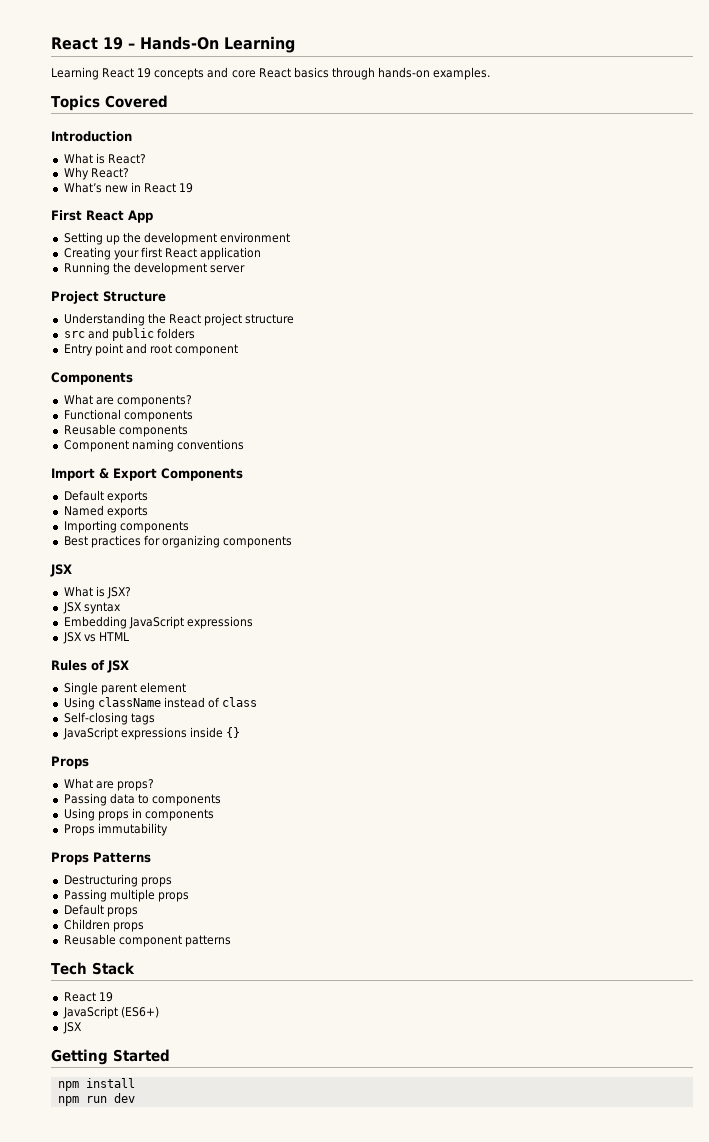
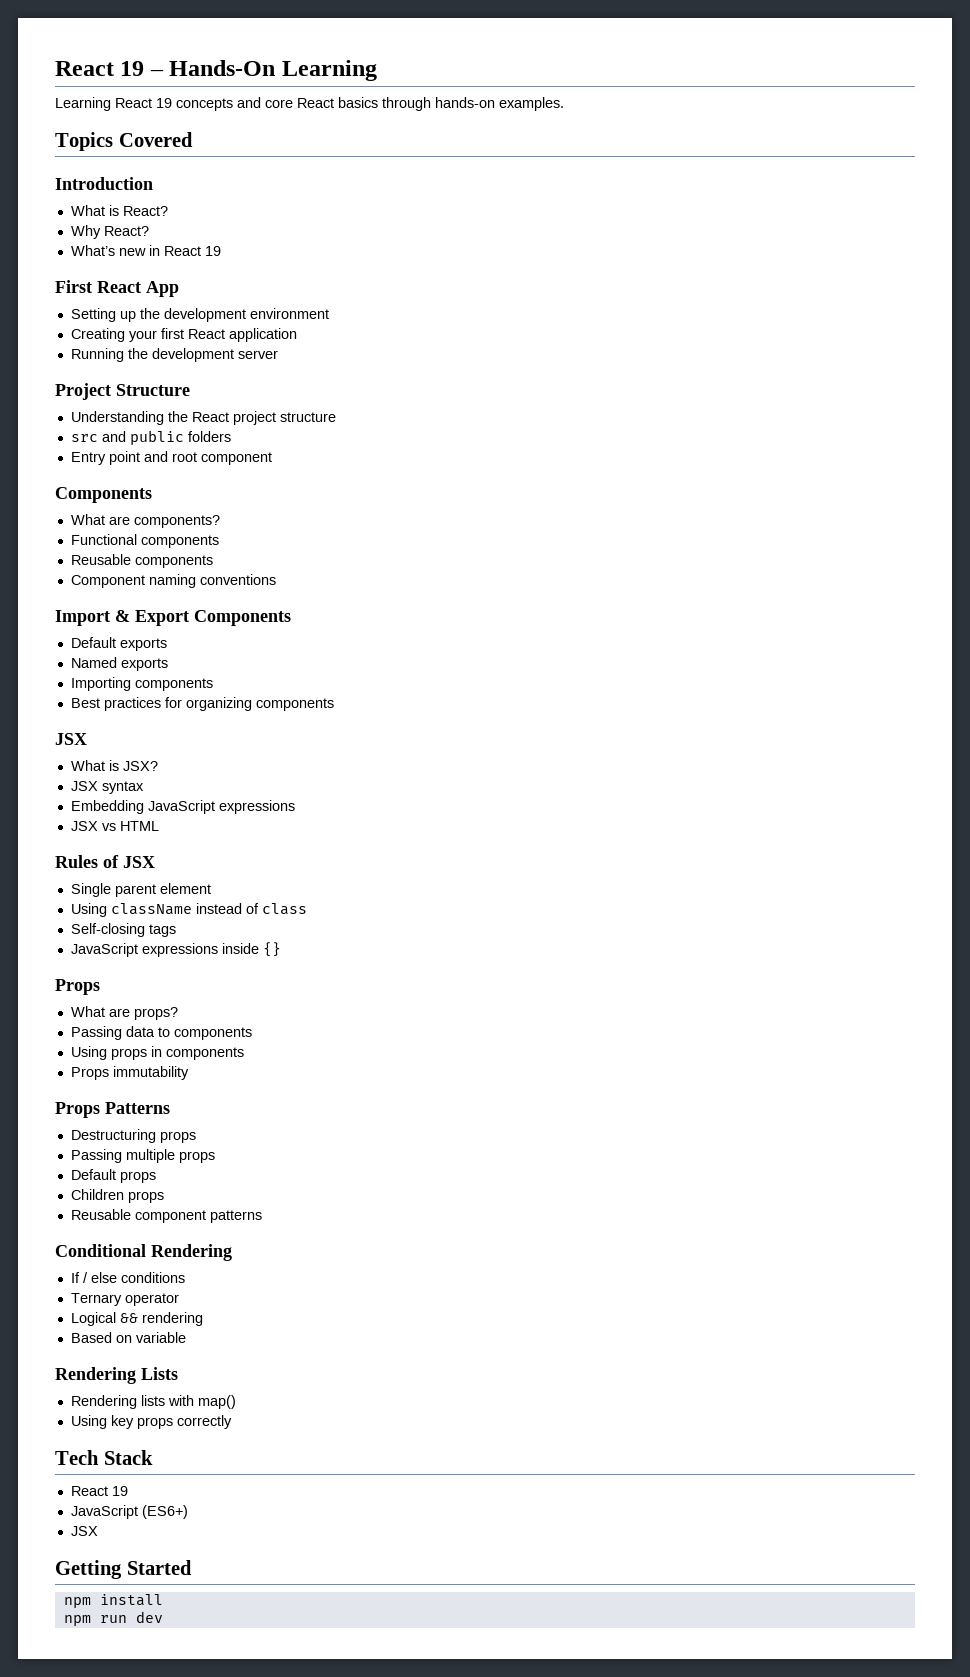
(231, 941) none -> [55,1244,232,1261] [70,1272,185,1283] [70,1293,179,1306] [70,1312,203,1326] [70,1332,186,1343] [55,1367,178,1384] [70,1395,236,1409] [70,1415,232,1429] // Conditional Rendering // If / else conditions // Ternary operator // Logical && rendering // Based on variable // Rendering Lists // Rendering lists with map() // Using key props correctly

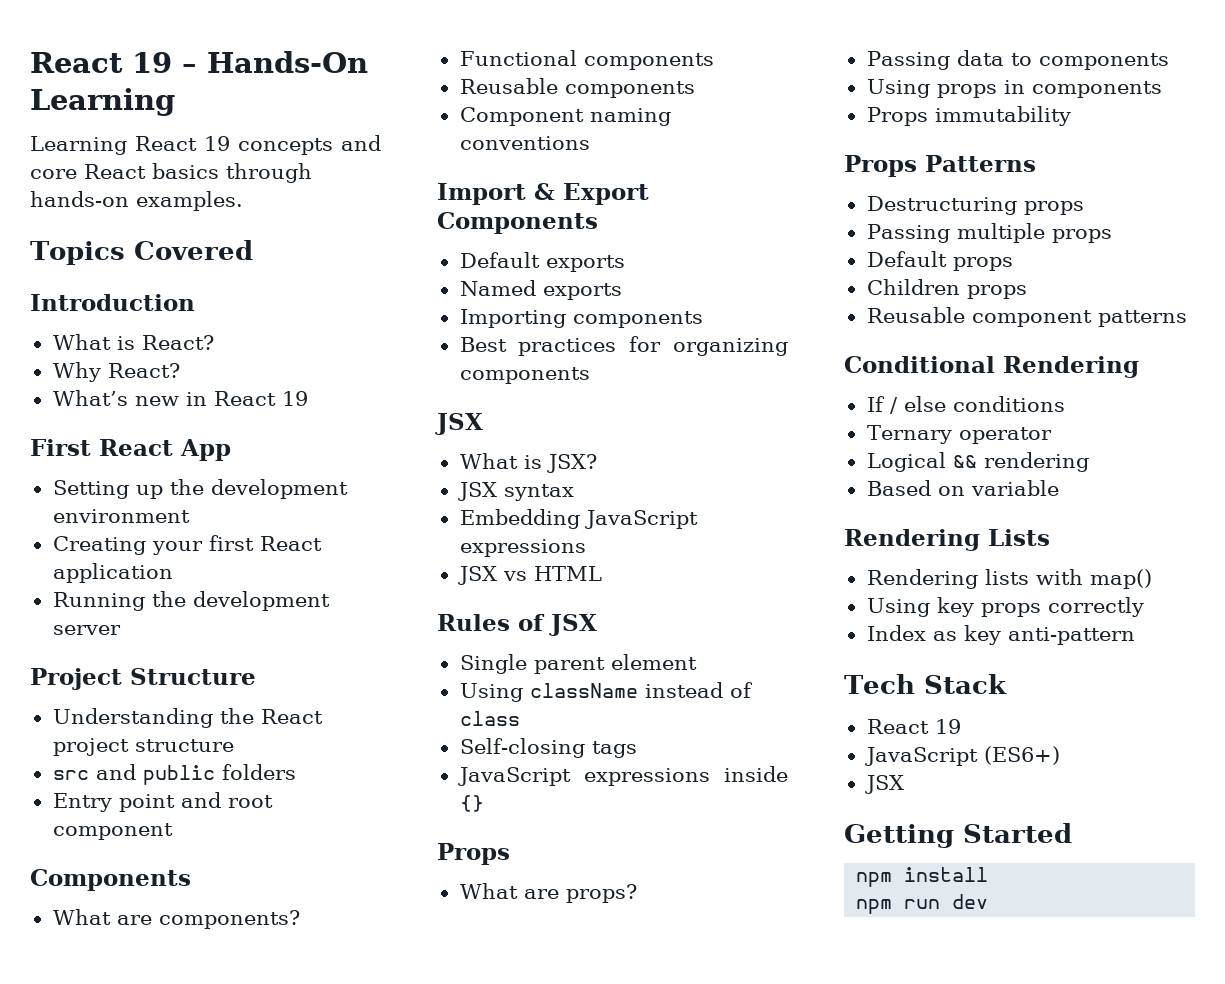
(232, 1422) none -> [866,625,1135,645] // Index as key anti-pattern

